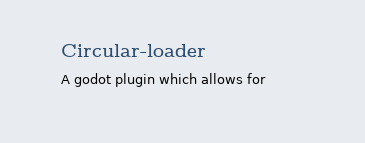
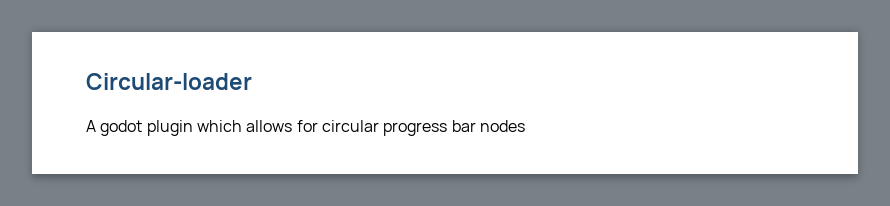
(266, 78) none -> [321,120,525,136] circular progress bar nodes

